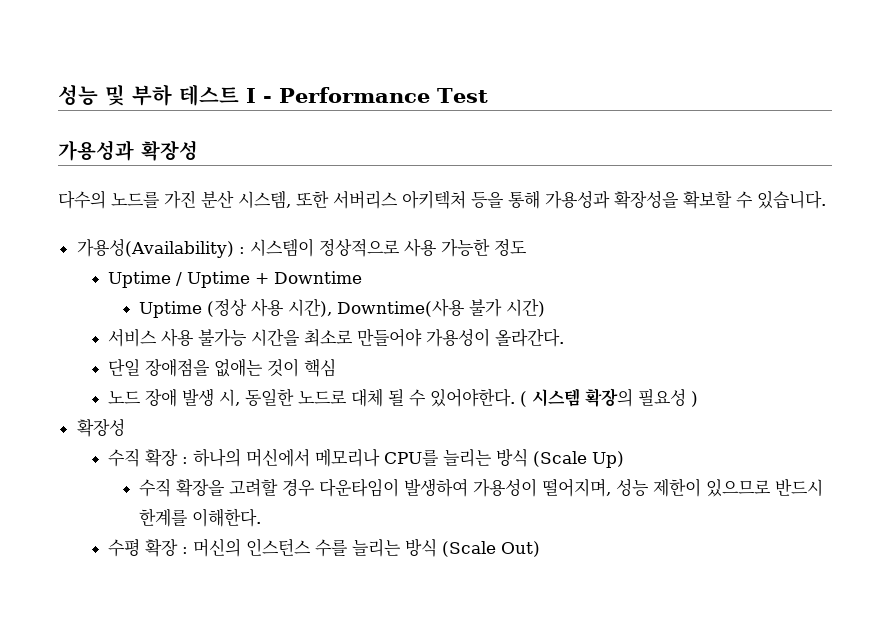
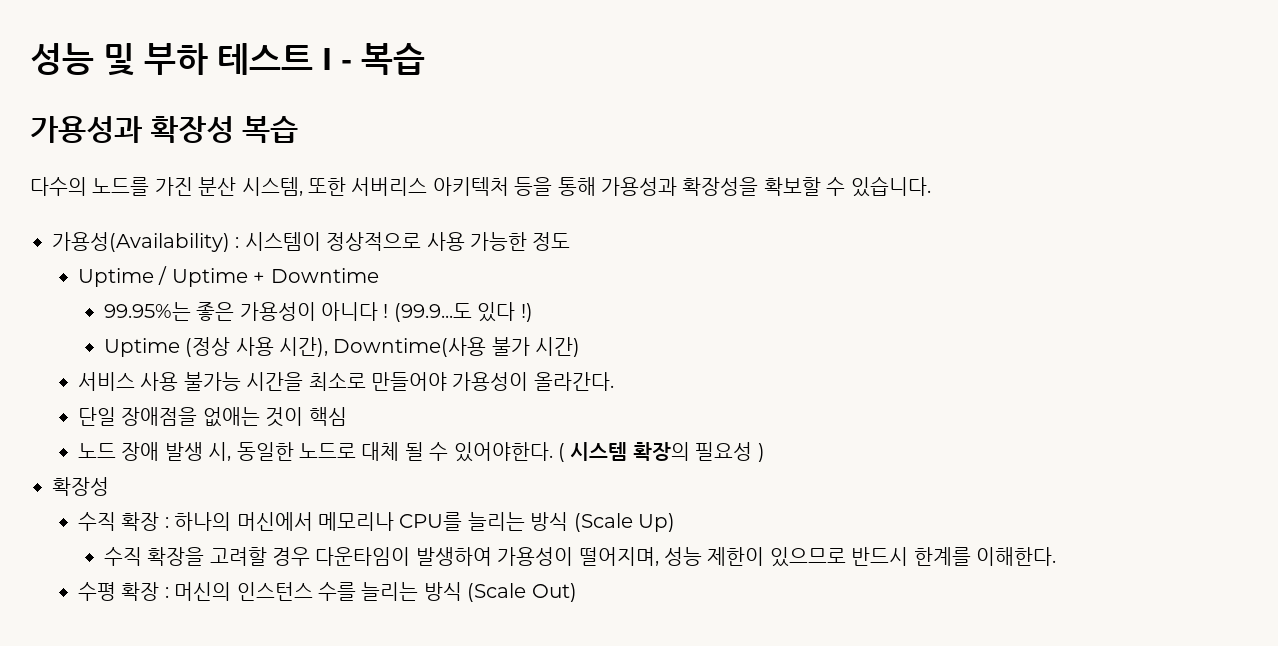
[279,87,488,103] Performance Test -> [361,43,426,75] 복습
(198, 150) none -> [242,116,299,143] 복습
(362, 277) none -> [103,302,533,322] // 99.95%는 좋은 가용성이 아니다 ! (99.9...도 있다 !)

